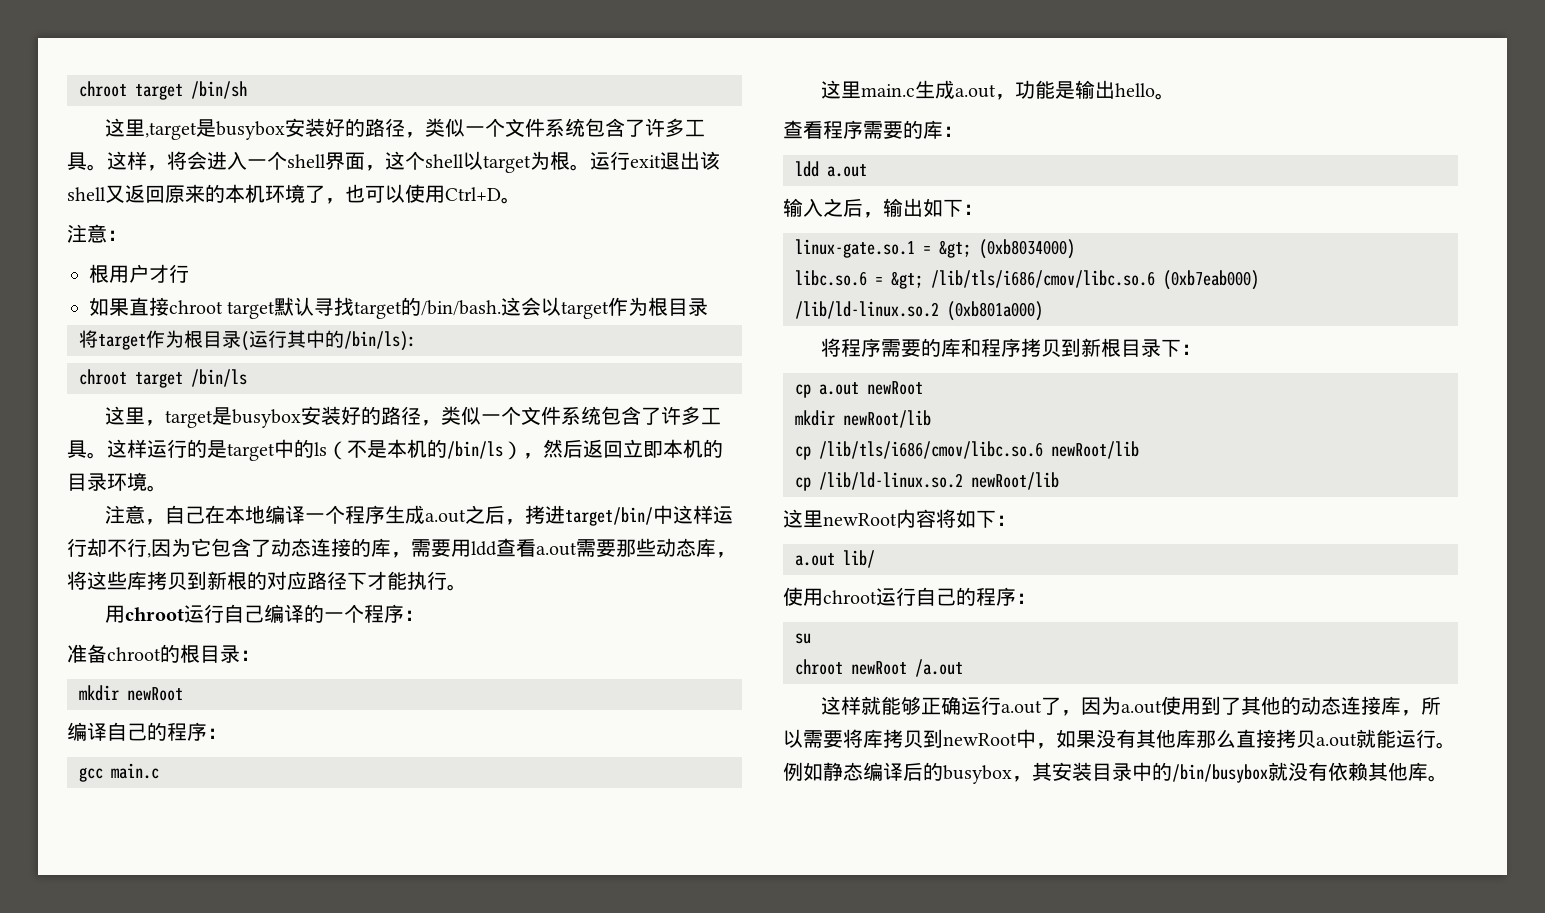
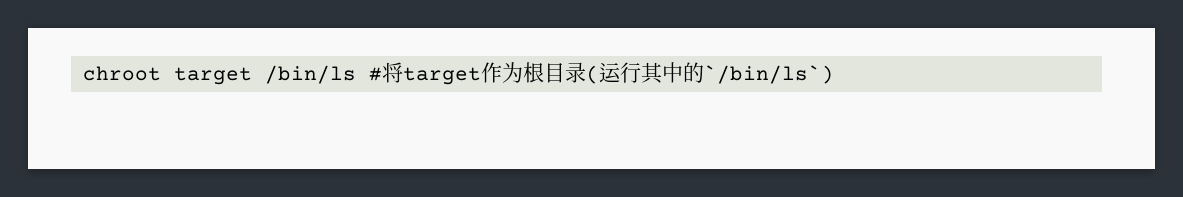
[79,81,247,100] [104,118,705,140] [67,151,720,173] [67,184,521,204] [67,224,127,243] [89,264,189,283] [89,297,709,319] chroot target /bin/sh // 这里,target是busybox安装好的路径，类似一个文件系统包含了许多工具。这样，将会进入一个shell界面，这个shell以target为根。运行exit退出该shell又返回原来的本机环境了，也可以使用Ctrl+D。 // 注意： // 根用户才行 // 如果直接chroot target默认寻找target的/bin/bash.这会以target作为根目录 // -> [82,65,382,85] chroot target /bin/ls #
[344,331,416,351] [79,369,247,388] [104,406,721,428] [67,439,723,461] [67,472,167,492] [104,505,733,526] [67,538,736,558] [67,571,467,591] [104,604,424,623] [67,644,260,663] [79,685,183,701] [67,722,227,741] [79,763,159,782] [820,80,1175,100] [783,120,963,139] [795,161,867,177] [783,198,983,218] [795,239,1075,259] [795,270,1259,290] [795,301,1043,321] [820,338,1201,358] [795,381,923,398] [795,410,931,428] [795,441,1139,460] [795,472,1059,491] [783,509,1016,528] [795,550,875,568] [783,587,1036,606] [795,633,811,644] [795,659,963,677] [820,696,1441,716] [783,729,1456,749] [783,762,1448,784] /bin/ls): // chroot target /bin/ls // 这里，target是busybox安装好的路径，类似一个文件系统包含了许多工具。这样运行的是target中的ls（不是本机的/bin/ls），然后返回立即本机的目录环境。 // 注意，自己在本地编译一个程序生成a.out之后，拷进target/bin/中这样运行却不行,因为它包含了动态连接的库，需要用ldd查看a.out需要那些动态库，将这些库拷贝到新根的对应路径下才能执行。 // 用chroot运行自己编译的一个程序： // 准备chroot的根目录： // mkdir newRoot // 编译自己的程序： // gcc main.c // 这里main.c生成a.out，功能是输出hello。 // 查看程序需要的库： // ldd a.out // 输入之后，输出如下： // linux-gate.so.1 = &gt; (0xb8034000) // libc.so.6 = &gt; /lib/tls/i686/cmov/libc.so.6 (0xb7eab000) // /lib/ld-linux.so.2 (0xb801a000) // 将程序需要的库和程序拷贝到新根目录下： // cp a.out newRoot // mkdir newRoot/lib // cp /lib/tls/i686/cmov/libc.so.6 newRoot/lib // cp /lib/ld-linux.so.2 newRoot/lib // 这里newRoot内容将如下： // a.out lib/ // 使用chroot运行自己的程序： // su // chroot newRoot /a.out // 这样就能够正确运行a.out了，因为a.out使用到了其他的动态连接库，所以需要将库拷贝到newRoot中，如果没有其他库那么直接拷贝a.out就能运行。例如静态编译后的busybox，其安装目录中的/bin/busybox就没有依赖其他库。 -> [703,65,834,84] `/bin/ls`)

